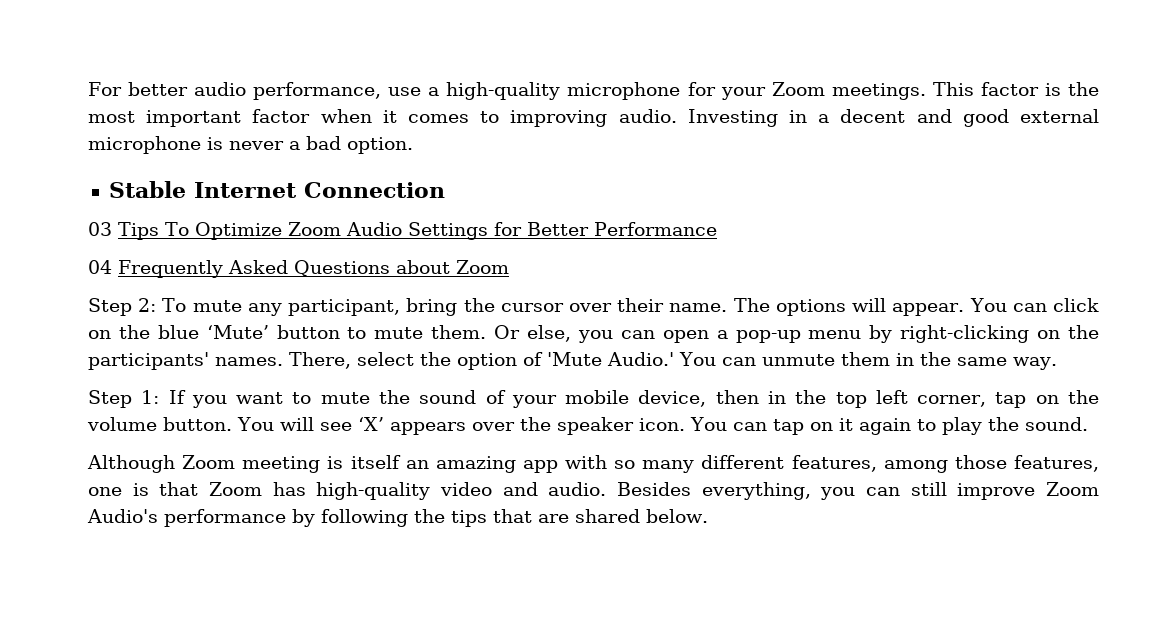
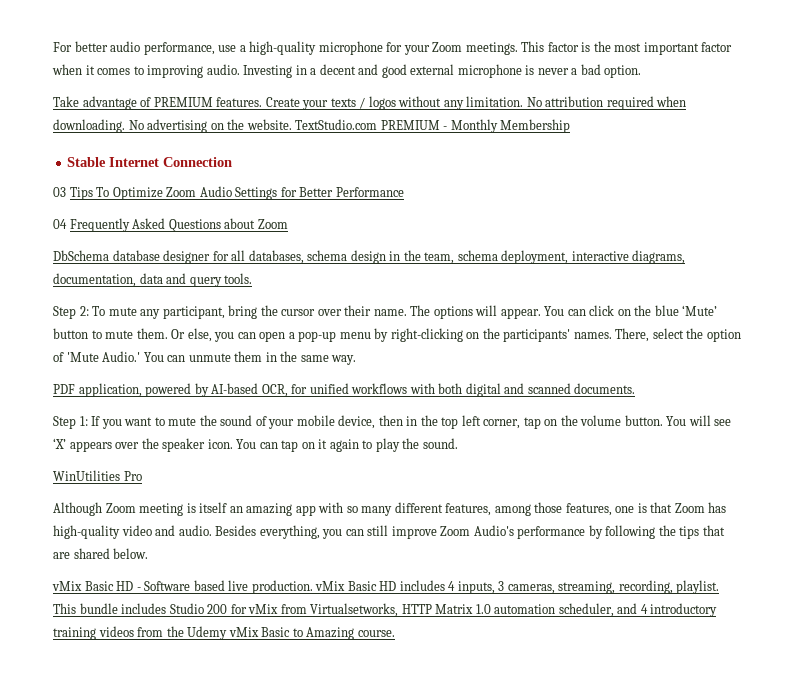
(413, 145) none -> [53,96,687,110] [53,119,571,133] // Take advantage of PREMIUM features. Create your texts / logos without any limitation. No attribution required when downloading. No advertising on the website. TextStudio.com PREMIUM - Monthly Membership
(509, 267) none -> [53,250,686,264] [53,273,253,287] // DbSchema database designer for all databases, schema design in the team, schema deployment, interactive diagrams, documentation, data and query tools.
(1057, 363) none -> [53,383,636,397] // PDF application, powered by AI-based OCR, for unified workflows with both digital and scanned documents.
(1088, 424) none -> [53,470,142,481] // WinUtilities Pro
(708, 516) none -> [52,580,720,594] [53,603,718,617] [53,626,395,640] // vMix Basic HD - Software based live production. vMix Basic HD includes 4 inputs, 3 cameras, streaming, recording, playlist. This bundle includes Studio 200 for vMix from Virtualsetworks, HTTP Matrix 1.0 automation scheduler, and 4 introductory training videos from the Udemy vMix Basic to Amazing course.

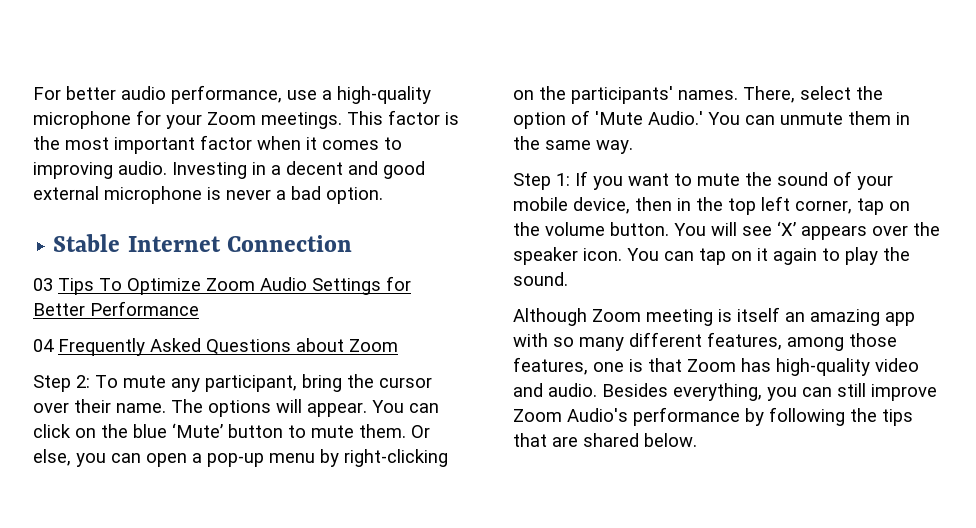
[53,96,687,110] [53,119,571,133] // Take advantage of PREMIUM features. Create your texts / logos without any limitation. No attribution required when downloading. No advertising on the website. TextStudio.com PREMIUM - Monthly Membership -> (383, 195) none
[53,250,686,264] [53,273,253,287] // DbSchema database designer for all databases, schema design in the team, schema deployment, interactive diagrams, documentation, data and query tools. -> (398, 345) none
[53,383,636,397] // PDF application, powered by AI-based OCR, for unified workflows with both digital and scanned documents. -> (633, 147) none
[53,470,142,481] // WinUtilities Pro -> (568, 279) none
[52,580,720,594] [53,603,718,617] [53,626,395,640] // vMix Basic HD - Software based live production. vMix Basic HD includes 4 inputs, 3 cameras, streaming, recording, playlist. This bundle includes Studio 200 for vMix from Virtualsetworks, HTTP Matrix 1.0 automation scheduler, and 4 introductory training videos from the Udemy vMix Basic to Amazing course. -> (697, 440) none

